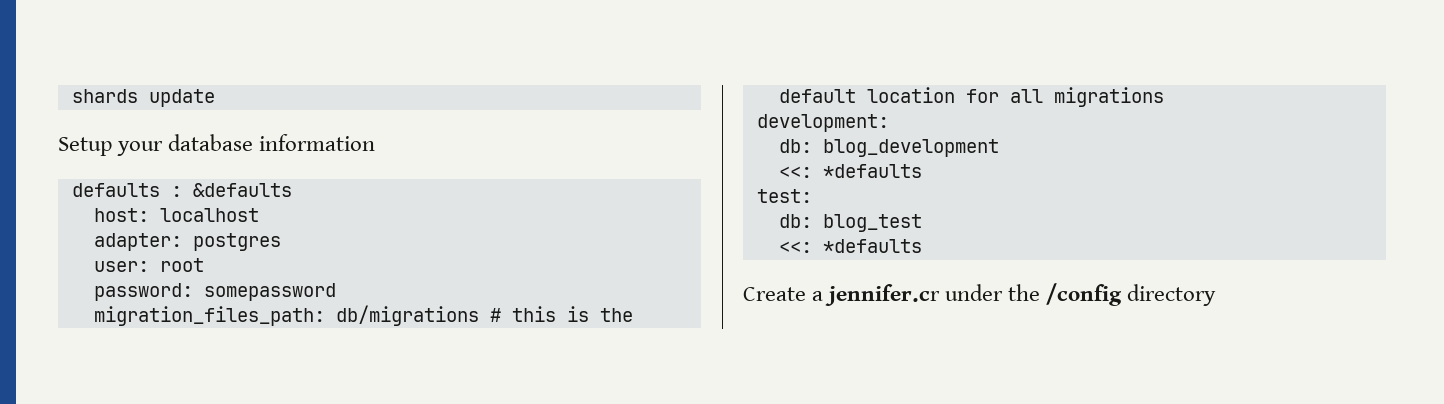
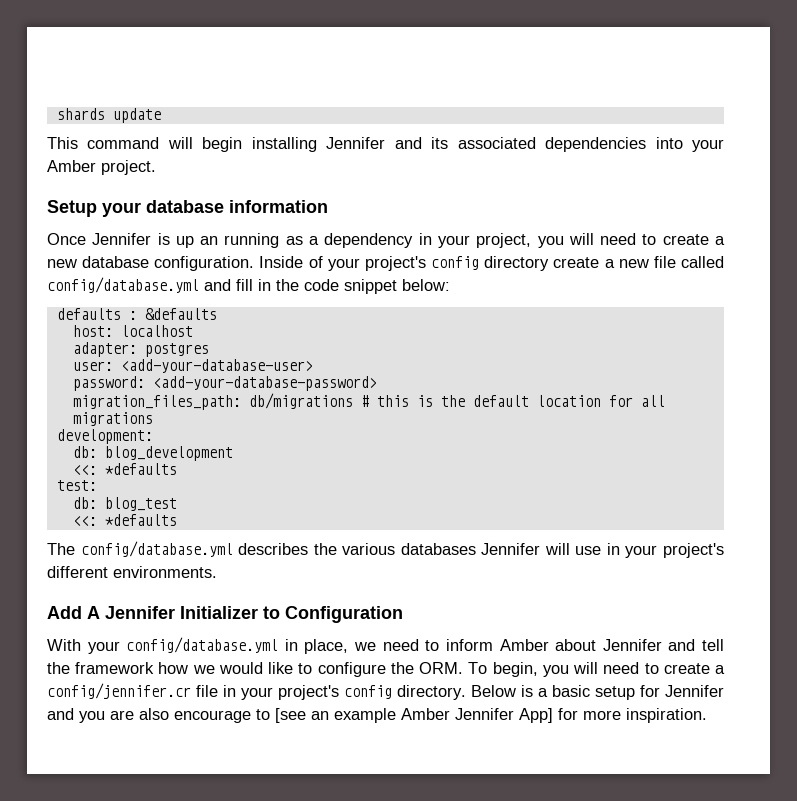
[58,134,376,156] Setup your database information -> [47,137,724,152] [47,160,156,175] [47,200,328,217] [47,233,725,248] [47,256,724,271] [47,277,450,294] This command will begin installing Jennifer and its associated dependencies into your Amber project. // Setup your database information // Once Jennifer is up an running as a dependency in your project, you will need to create a new database configuration. Inside of your project's config directory create a new file called config/database.yml and fill in the code snippet below:
[159,258,204,272] root -> [120,359,313,373] <add-your-database-user>
[203,283,336,301] somepassword -> [152,376,377,391] <add-your-database-password>
[743,283,1217,306] Create a jennifer.cr under the /config directory -> [47,541,724,558] [47,566,217,578] [47,606,403,623] [47,637,725,654] [47,662,726,677] [47,683,724,700] [47,708,707,723] The config/database.yml describes the various databases Jennifer will use in your project's different environments. // Add A Jennifer Initializer to Configuration // With your config/database.yml in place, we need to inform Amber about Jennifer and tell the framework how we would like to configure the ORM. To begin, you will need to create a config/jennifer.cr file in your project's config directory. Below is a basic setup for Jennifer and you are also encourage to [see an example Amber Jennifer App] for more inspiration.

